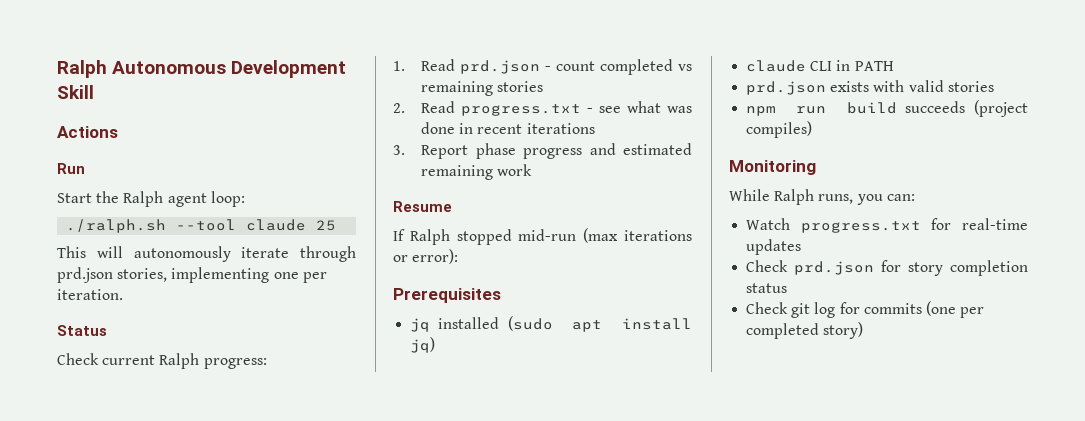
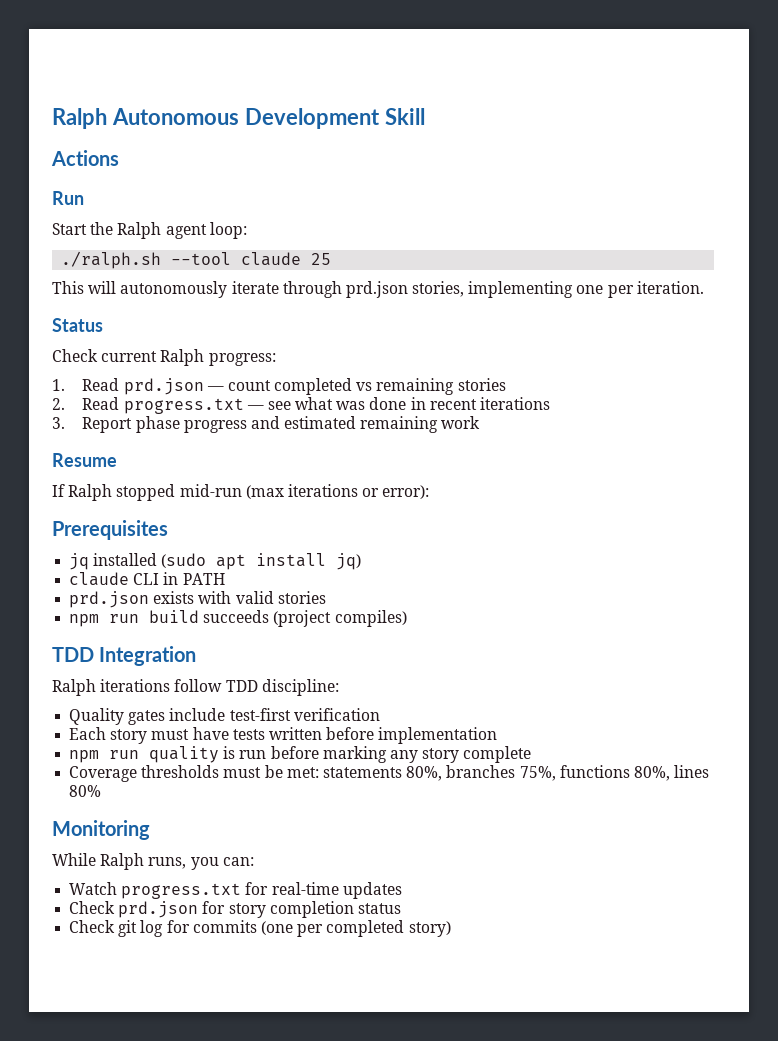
[545,66,552,71] - -> [206,386,224,391] —
[587,108,594,113] - -> [246,405,264,410] —
(813, 129) none -> [52,646,197,666] [52,679,339,696] [69,708,380,725] [69,727,498,744] [69,746,532,763] [69,765,710,782] [69,785,102,797] // TDD Integration // Ralph iterations follow TDD discipline: // Quality gates include test-first verification // Each story must have tests written before implementation // npm run quality is run before marking any story complete // Coverage thresholds must be met: statements 80%, branches 75%, functions 80%, lines 80%

